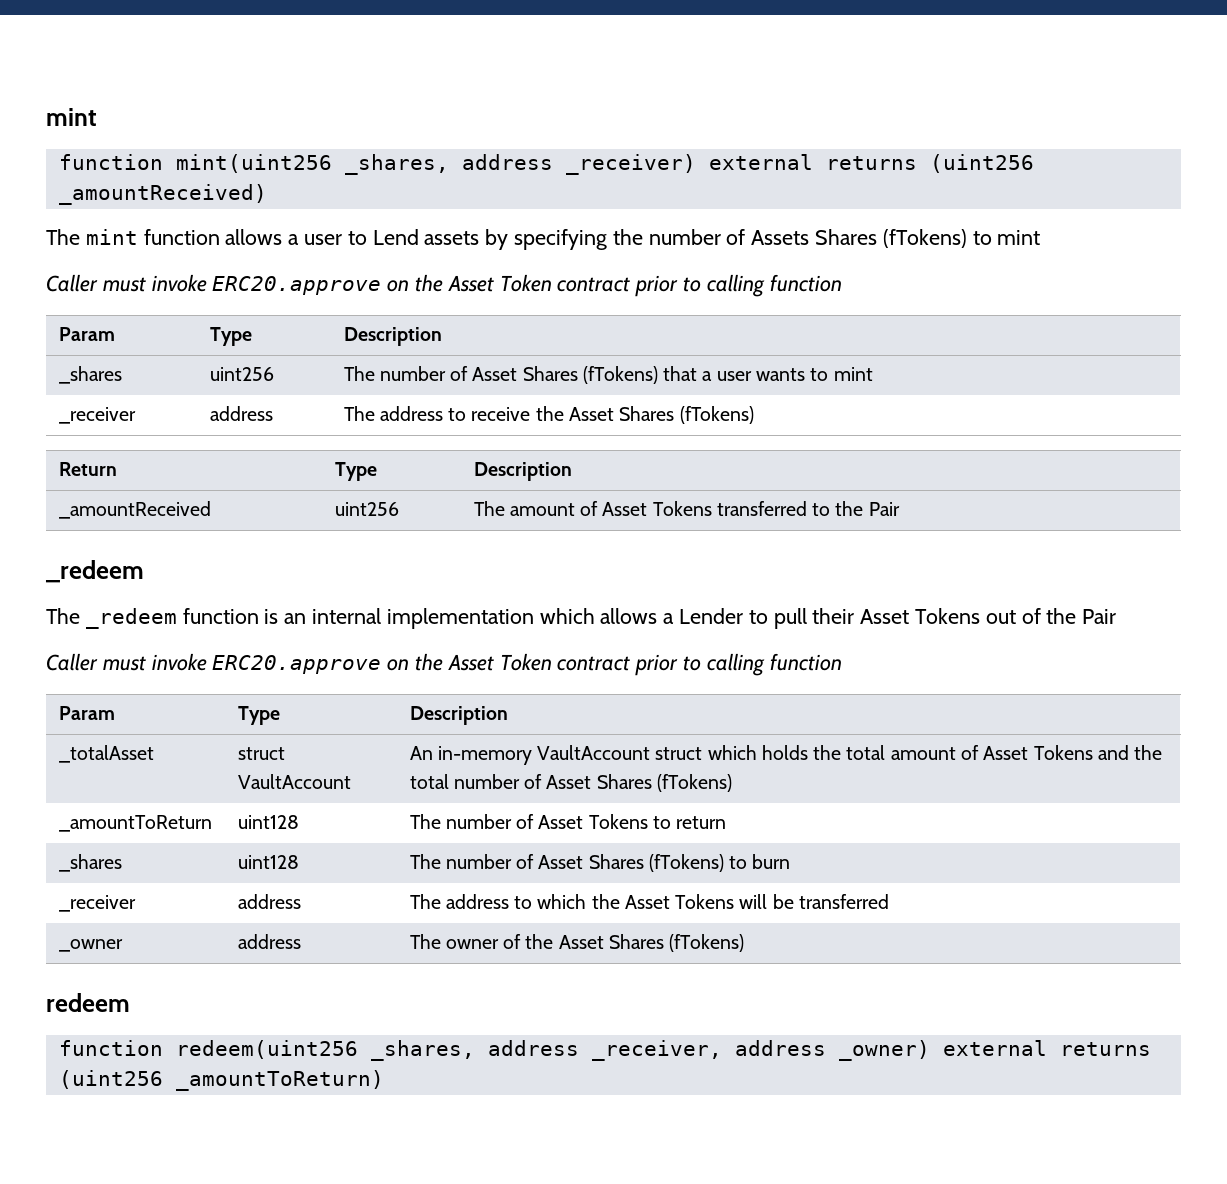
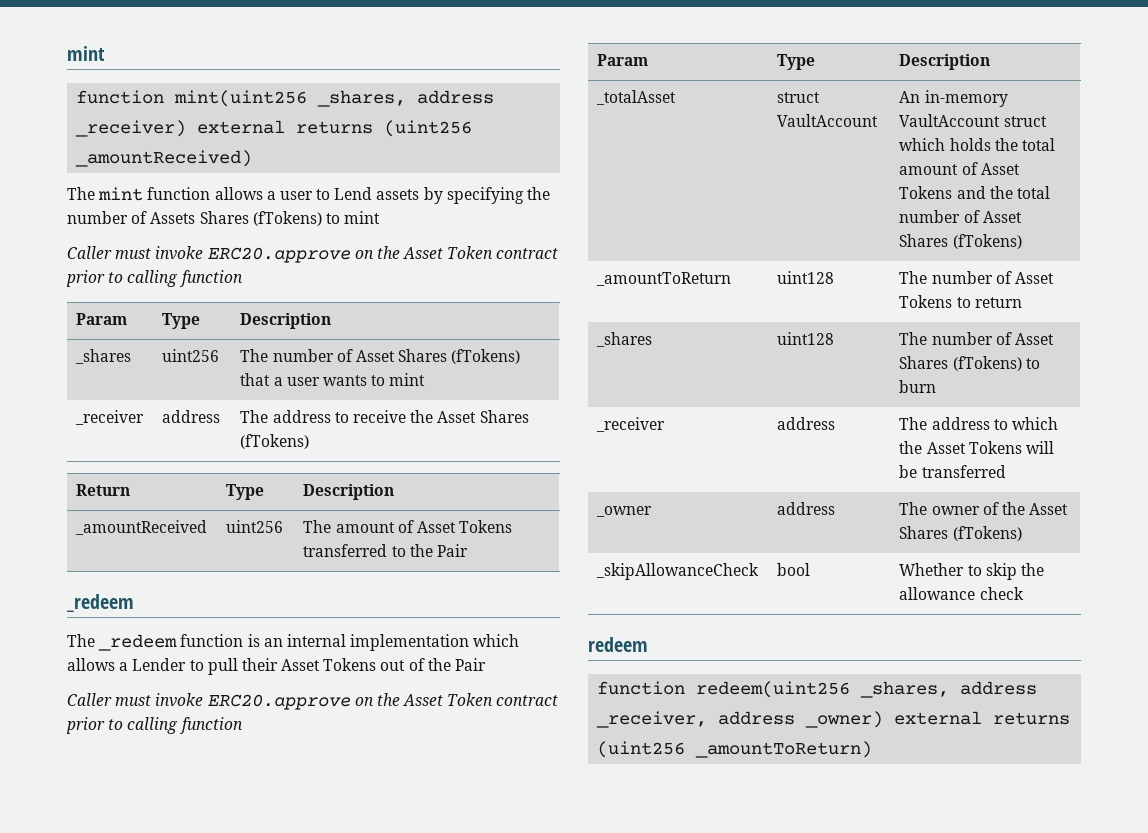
(745, 943) none -> [596,563,760,580] [777,563,811,576] [899,563,1045,580] [899,587,1024,600] // _skipAllowanceCheck | bool | Whether to skip the allowance check

